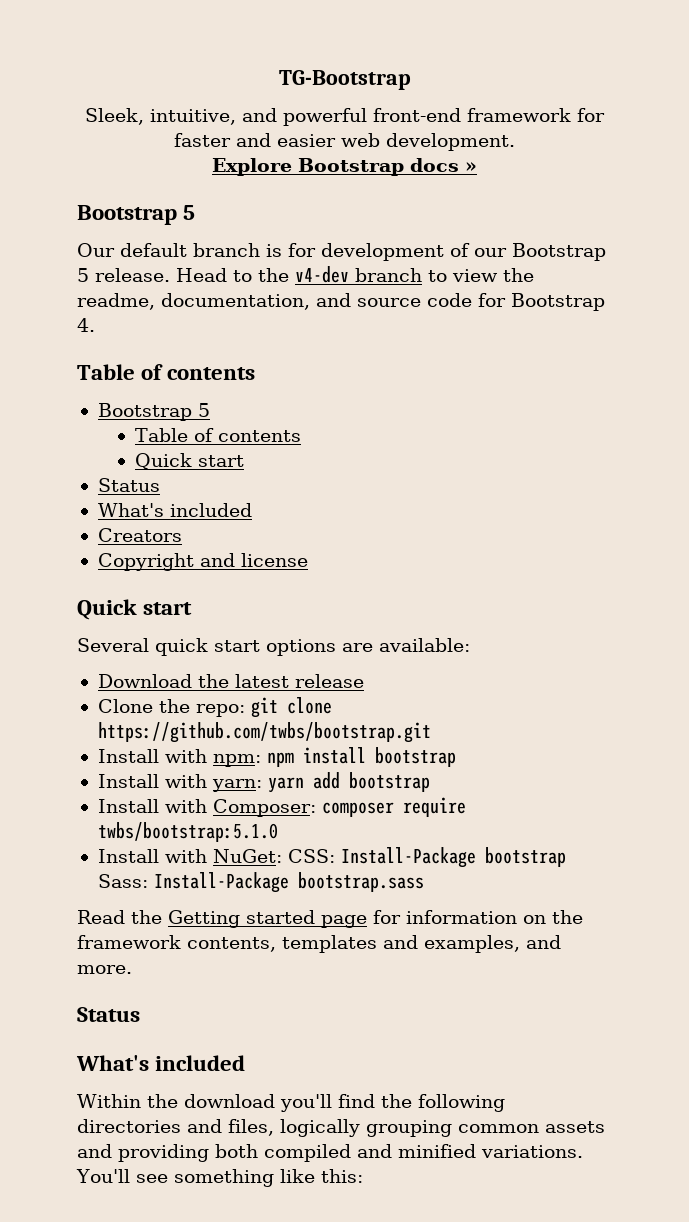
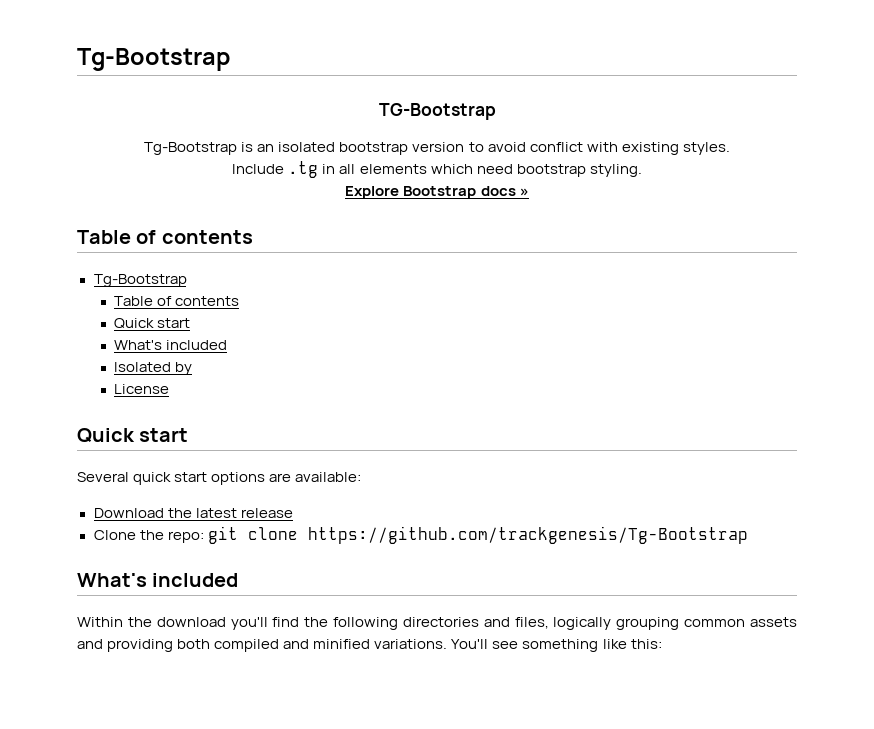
(278, 80) none -> [77,48,230,71] Tg-Bootstrap //
[85,108,605,126] [174,133,515,151] [212,158,477,176] [77,205,196,225] [77,243,606,261] [77,266,534,283] [77,293,605,311] [77,318,95,332] [77,364,256,380] [97,403,210,421] Sleek, intuitive, and powerful front-end framework for faster and easier web development. // Explore Bootstrap docs » // Bootstrap 5 // Our default branch is for development of our Bootstrap 5 release. Head to the v4-dev branch to view the readme, documentation, and source code for Bootstrap 4. // Table of contents // Bootstrap 5 -> [144,142,730,155] [232,161,642,178] [345,186,529,199] [77,230,253,244] [93,274,187,287] Tg-Bootstrap is an isolated bootstrap version to avoid conflict with existing styles. // Include .tg in all elements which need bootstrap styling. // Explore Bootstrap docs » // Table of contents // Tg-Bootstrap
[97,478,160,492] [97,503,252,517] [97,528,182,542] [97,553,308,571] // Status // What's included // Creators // Copyright and license -> [114,340,228,350] [114,362,193,375] [114,384,170,394] // What's included // Isolated by // License
[97,722,431,743] [97,747,456,767] [97,772,430,793] [97,797,466,817] [97,822,278,842] [97,847,566,868] [97,872,424,893] [77,910,583,928] [77,935,561,953] [77,965,132,974] [77,1007,140,1022] https://github.com/twbs/bootstrap.git // Install with npm: npm install bootstrap // Install with yarn: yarn add bootstrap // Install with Composer: composer require twbs/bootstrap:5.1.0 // Install with NuGet: CSS: Install-Package bootstrap Sass: Install-Package bootstrap.sass // Read the Getting started page for information on the framework contents, templates and examples, and more. // Status -> [307,526,748,544] https://github.com/trackgenesis/Tg-Bootstrap

